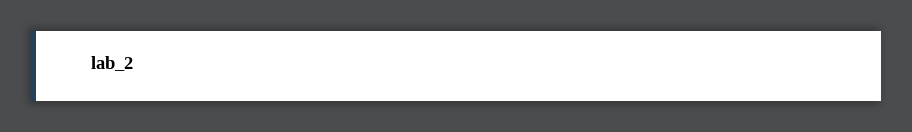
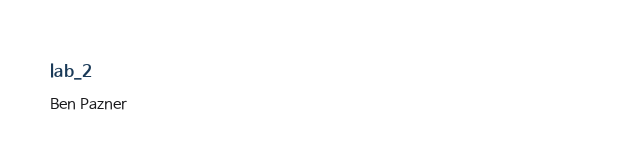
(133, 63) none -> [50,98,127,110] // Ben Pazner

